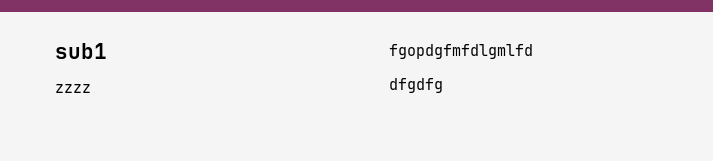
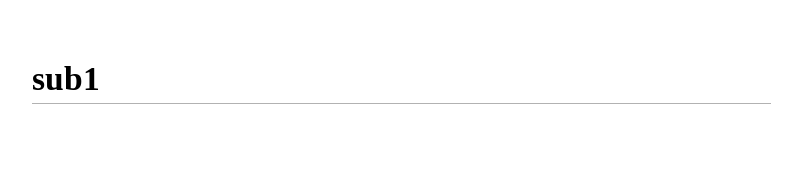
[55,84,91,93] [389,44,533,59] [389,78,443,93] // zzzz // fgopdgfmfdlgmlfd // dfgdfg -> (100, 78) none

